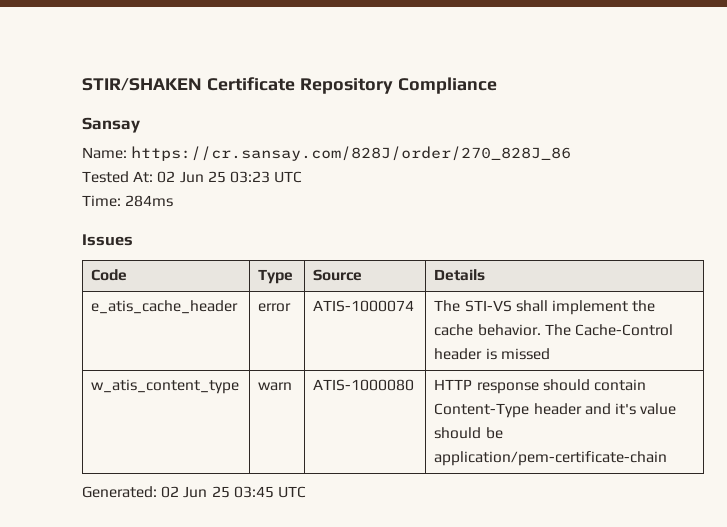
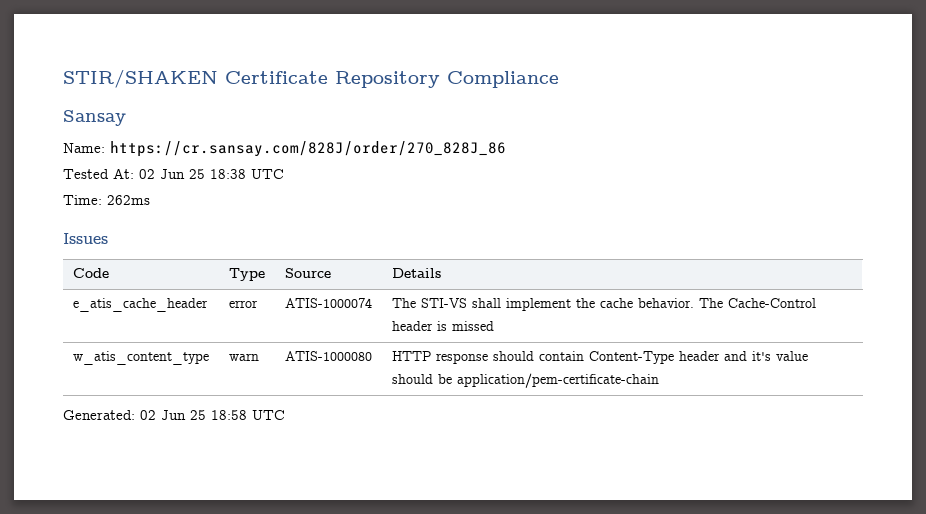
[229,171,270,183] 03:23 -> [210,169,246,179] 18:38
[125,195,174,207] 284ms -> [107,195,150,205] 262ms
[233,486,274,498] 03:45 -> [211,410,247,420] 18:58

